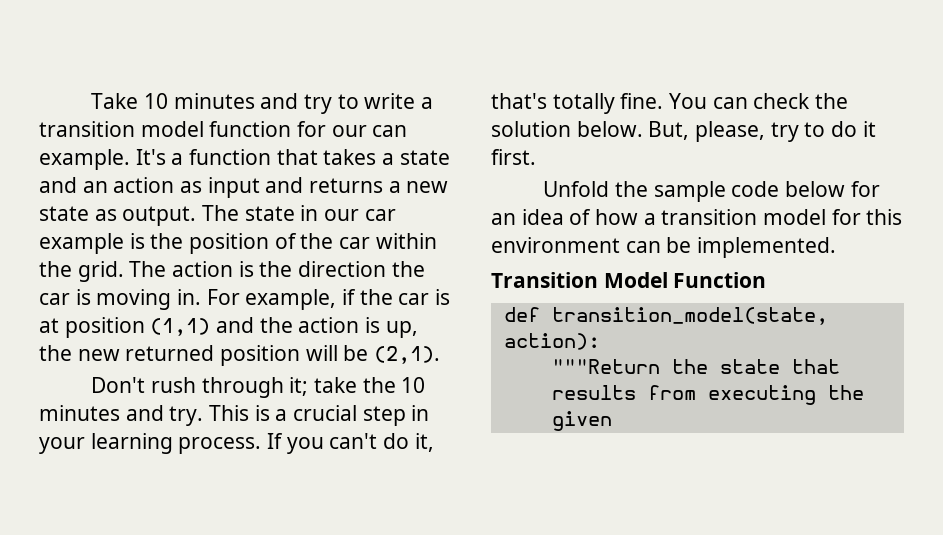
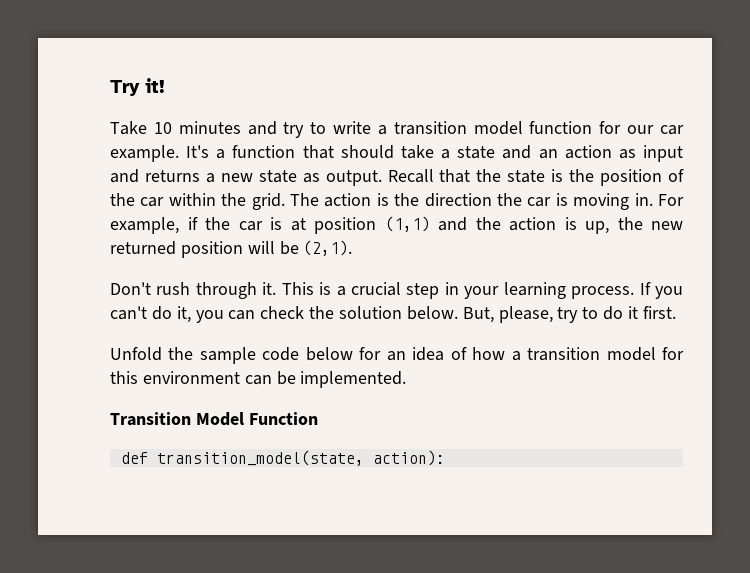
(91, 101) none -> [110,78,165,96] Try it! //
[372,125,408,137] can -> [660,125,685,135] car
[323,149,377,165] takes -> [340,145,434,159] should take
[202,205,396,221] [39,233,124,254] The state in our car example -> [387,169,546,183] Recall that the state
[289,377,426,396] [39,405,204,426] it; take the 10 minutes and try. -> [262,282,277,295] it.
[491,93,708,114] that's totally fine. You -> [195,310,224,323] you
[551,359,840,374] [551,385,864,405] [551,411,612,431] // """Return the state that results from executing the given -> (445, 458) none

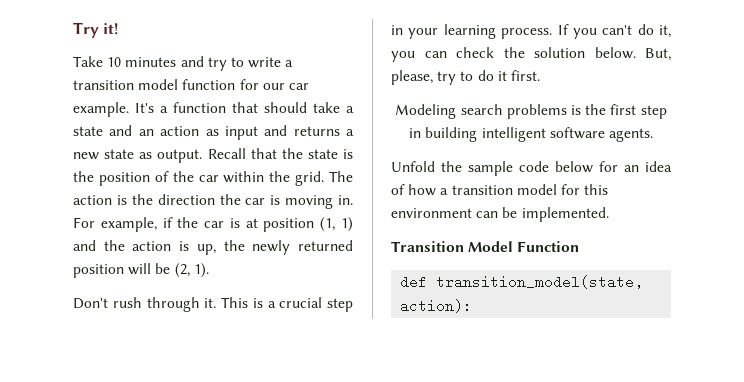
[384,216,430,232] (1,1) -> [320,217,353,232] (1, 1)
[651,221,683,230] new -> [252,240,291,255] newly
[303,240,353,256] (2,1). -> [174,263,209,278] (2, 1).
(676, 312) none -> [395,104,667,119] [409,127,653,142] // Modeling search problems is the first step in building intelligent software agents.

